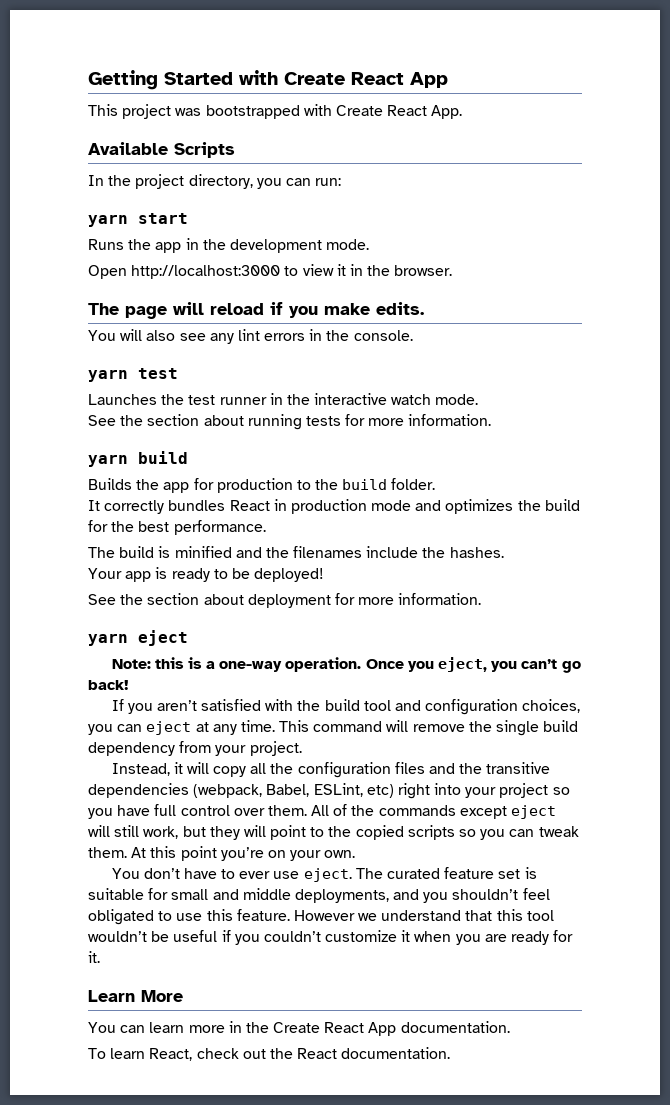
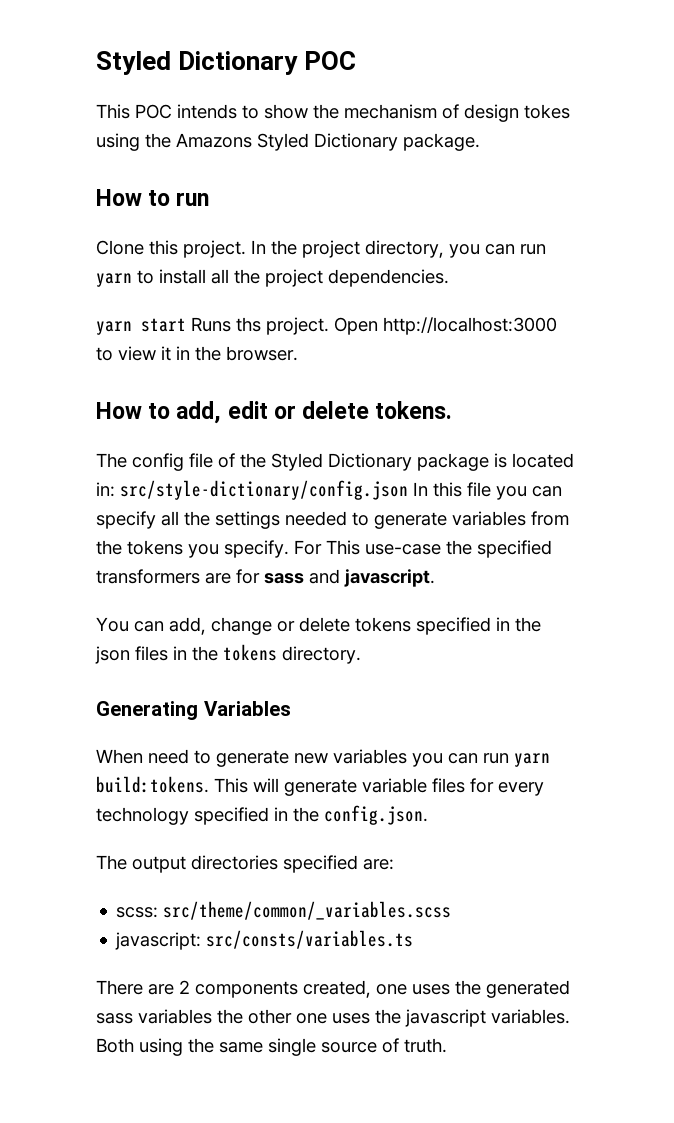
[88,70,448,90] [88,104,463,119] [88,142,235,158] Getting Started with Create React App // This project was bootstrapped with Create React App. // Available Scripts // -> [96,51,357,75] [96,104,570,122] [96,133,480,151] [96,189,210,206] [96,240,246,258] Styled Dictionary POC // This POC intends to show the mechanism of design tokes using the Amazons Styled Dictionary package. // How to run // Clone this project.
[315,178,342,186] [88,213,188,227] [88,238,370,253] run: // yarn start // Runs the app in the development mode. // -> [520,244,546,255] [96,269,449,287] [96,317,329,335] run yarn to install all the project dependencies. // yarn start Runs ths project.
[88,302,424,319] [88,329,413,344] [88,368,178,382] [88,393,479,405] [88,414,492,430] [88,451,188,467] [88,478,436,493] [88,499,580,514] [88,520,266,535] [88,546,504,558] [88,567,325,582] [88,593,482,608] [88,630,188,646] [111,657,581,673] [88,680,129,690] [111,699,581,715] [88,720,579,736] [88,741,302,756] [111,762,551,778] [88,783,570,799] [88,804,557,819] [88,825,579,840] [88,846,356,861] [111,867,537,882] [88,888,550,903] [88,909,554,925] [88,930,574,945] [88,951,100,963] [88,990,183,1002] [88,1021,510,1036] [88,1047,451,1061] The page will reload if you make edits. // You will also see any lint errors in the console. // yarn test // Launches the test runner in the interactive watch mode. // See the section about running tests for more information. // yarn build // Builds the app for production to the build folder. // It correctly bundles React in production mode and optimizes the build for the best performance. // The build is minified and the filenames include the hashes. // Your app is ready to be deployed! // See the section about deployment for more information. // yarn eject // Note: this is a one-way operation. Once you eject, you can’t go back! // If you aren’t satisfied with the build tool and configuration choices, you can eject at any time. This command will remove the single build dependency from your project. // Instead, it will copy all the configuration files and the transitive dependencies (webpack, Babel, ESLint, etc) right into your project so you have full control over them. All of the commands except eject will still work, but they will point to the copied scripts so you can tweak them. At this point you’re on your own. // You don’t have to ever use eject. The curated feature set is suitable for small and middle deployments, and you shouldn’t feel obligated to use this feature. However we understand that this tool wouldn’t be useful if you couldn’t customize it when you are ready for it. // Learn More // You can learn more in the Create React App documentation. // To learn React, check out the React documentation. -> [96,401,453,424] [96,453,574,471] [96,480,562,500] [96,511,569,529] [96,540,552,558] [96,569,435,587] [96,617,541,635] [95,644,361,664] [96,701,291,720] [96,749,550,767] [96,776,544,796] [96,805,428,825] [96,855,394,873] [116,901,452,920] [115,930,414,950] [96,980,570,998] [96,1009,570,1027] [96,1038,447,1056] How to add, edit or delete tokens. // The config file of the Styled Dictionary package is located in: src/style-dictionary/config.json In this file you can specify all the settings needed to generate variables from the tokens you specify. For This use-case the specified transformers are for sass and javascript. // You can add, change or delete tokens specified in the json files in the tokens directory. // Generating Variables // When need to generate new variables you can run yarn build:tokens. This will generate variable files for every technology specified in the config.json. // The output directories specified are: // scss: src/theme/common/_variables.scss // javascript: src/consts/variables.ts // There are 2 components created, one uses the generated sass variables the other one uses the javascript variables. Both using the same single source of truth.

